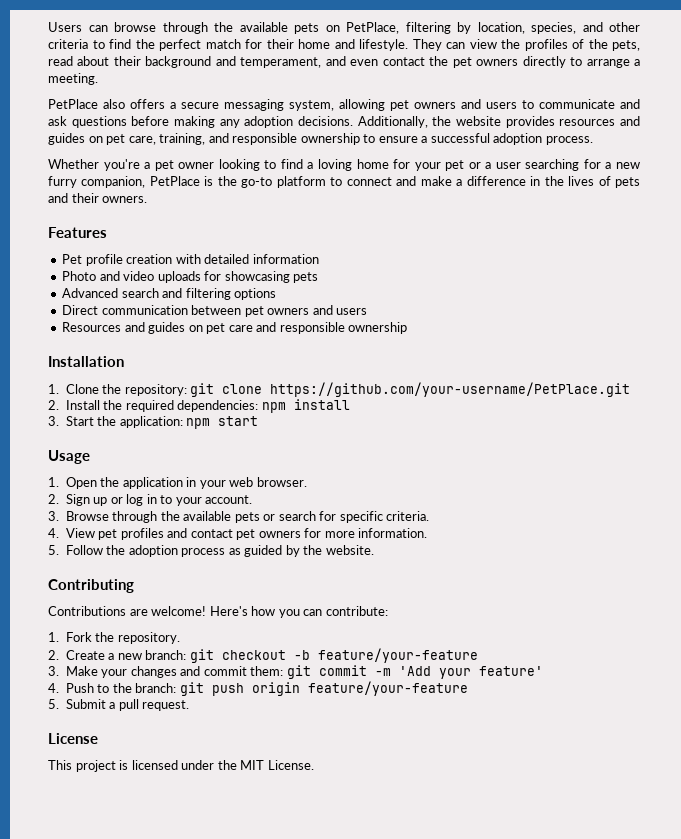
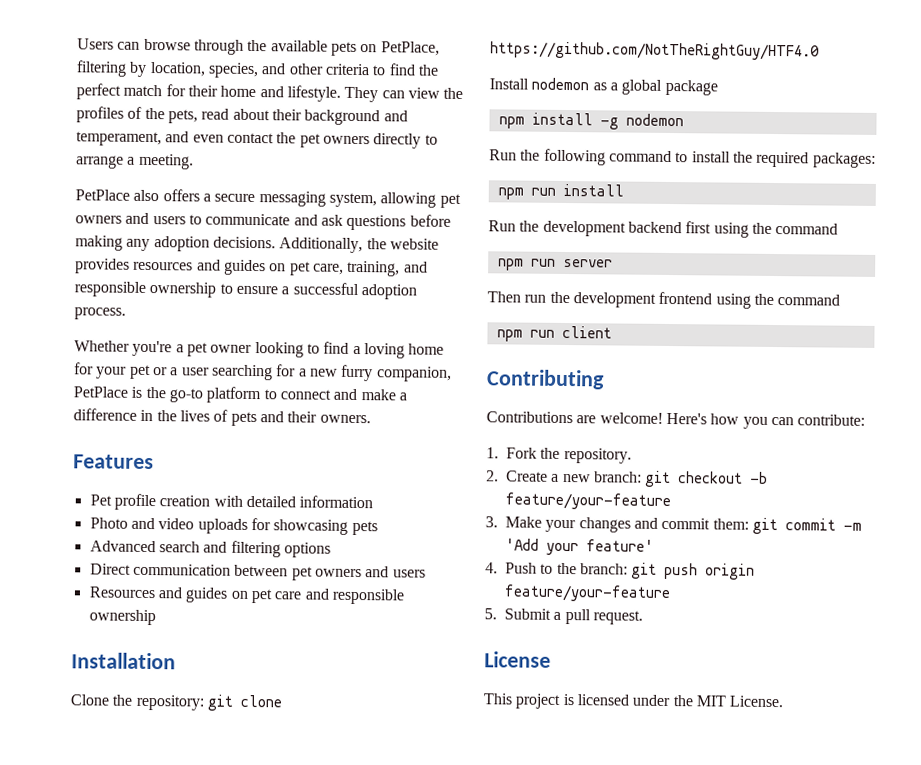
[48,384,59,394] 1. -> (176, 661) none
[270,382,631,397] [48,399,350,413] [48,416,259,429] [48,450,90,464] [48,477,307,489] [48,494,253,506] [48,511,430,523] [48,528,428,540] [48,545,374,557] https://github.com/your-username/PetPlace.git // 2. Install the required dependencies: npm install // 3. Start the application: npm start // Usage // 1. Open the application in your web browser. // 2. Sign up or log in to your account. // 3. Browse through the available pets or search for specific criteria. // 4. View pet profiles and contact pet owners for more information. // 5. Follow the adoption process as guided by the website. -> [490,41,820,61] [489,77,718,96] [498,112,684,130] [489,148,876,168] [497,183,624,200] [488,220,839,238] [497,258,613,271] [487,291,841,309] [496,325,612,342] https://github.com/NotTheRightGuy/HTF4.0 // Install nodemon as a global package // npm install -g nodemon // Run the following command to install the required packages: // npm run install // Run the development backend first using the command // npm run server // Then run the development frontend using the command // npm run client

